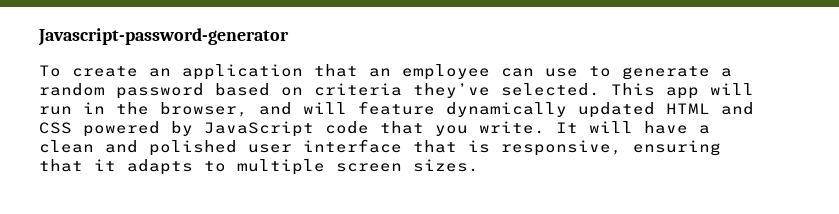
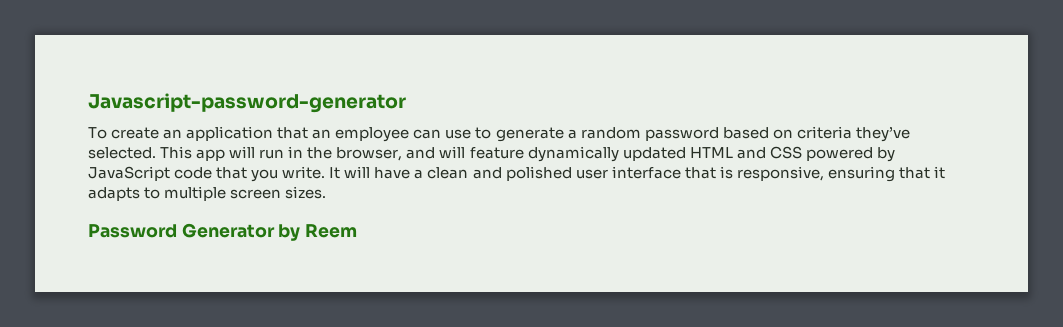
(479, 165) none -> [88,223,358,241] // Password Generator by Reem

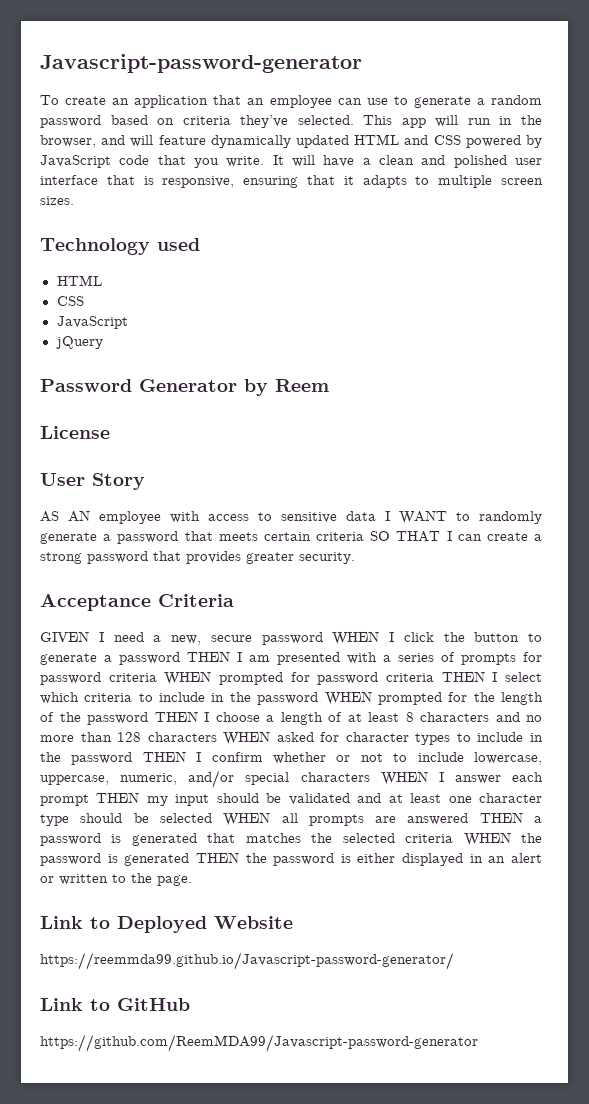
[88,223,358,241] Password Generator by Reem -> [40,238,200,255] [56,275,102,286] [56,296,84,306] [56,316,128,329] [55,336,103,349] [40,379,329,396] [40,426,110,439] [40,473,145,490] [40,510,542,524] [40,531,542,544] [40,551,355,564] [40,594,234,611] [40,631,542,645] [40,651,542,665] [40,671,542,685] [40,691,543,705] [40,711,542,725] [40,731,543,745] [40,751,542,765] [40,770,543,788] [40,792,542,806] [40,812,542,826] [40,832,543,846] [40,852,542,866] [40,873,192,886] [40,916,293,933] [40,952,454,970] [40,998,190,1011] [40,1034,478,1052] Technology used // HTML // CSS // JavaScript // jQuery // Password Generator by Reem // License // User Story // AS AN employee with access to sensitive data I WANT to randomly generate a password that meets certain criteria SO THAT I can create a strong password that provides greater security. // Acceptance Criteria // GIVEN I need a new, secure password WHEN I click the button to generate a password THEN I am presented with a series of prompts for password criteria WHEN prompted for password criteria THEN I select which criteria to include in the password WHEN prompted for the length of the password THEN I choose a length of at least 8 characters and no more than 128 characters WHEN asked for character types to include in the password THEN I confirm whether or not to include lowercase, uppercase, numeric, and/or special characters WHEN I answer each prompt THEN my input should be validated and at least one character type should be selected WHEN all prompts are answered THEN a password is generated that matches the selected criteria WHEN the password is generated THEN the password is either displayed in an alert or written to the page. // Link to Deployed Website // https://reemmda99.github.io/Javascript-password-generator/ // Link to GitHub // https://github.com/ReemMDA99/Javascript-password-generator

